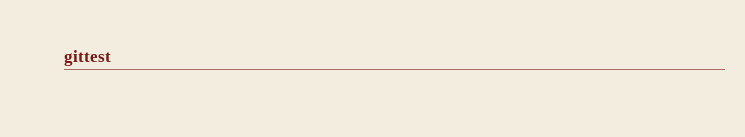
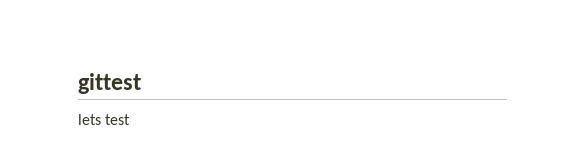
(111, 58) none -> [78,114,131,125] // lets test

